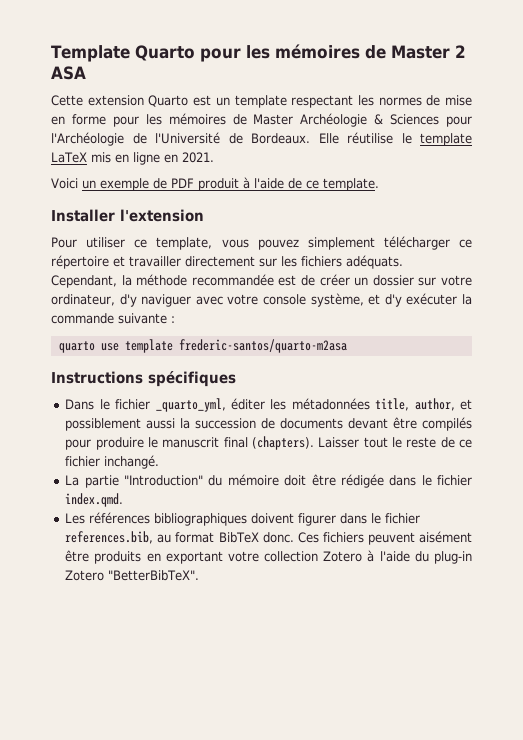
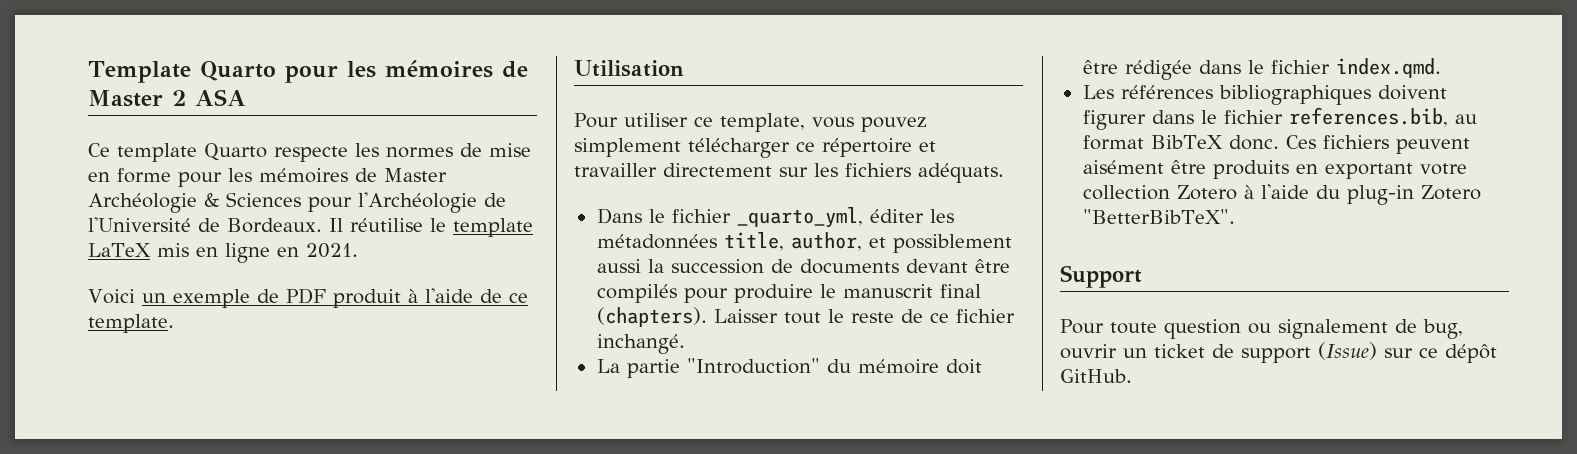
[51,95,354,108] Cette extension Quarto est un template respectant -> [88,143,348,162] Ce template Quarto respecte
[318,133,339,144] Elle -> [329,218,343,232] Il
[51,209,204,222] Installer l'extension -> [574,60,684,77] Utilisation
[51,274,473,288] [51,293,473,307] [51,313,175,324] [58,339,347,353] [51,371,236,387] Cependant, la méthode recommandée est de créer un dossier sur votre ordinateur, d'y naviguer avec votre console système, et d'y exécuter la commande suivante : // quarto use template frederic-santos/quarto-m2asa // Instructions spécifiques -> (1004, 173) none
(200, 575) none -> [1060,265,1142,288] [1060,319,1463,339] [1060,342,1497,363] [1060,369,1132,383] // Support // Pour toute question ou signalement de bug, ouvrir un ticket de support (Issue) sur ce dépôt GitHub.

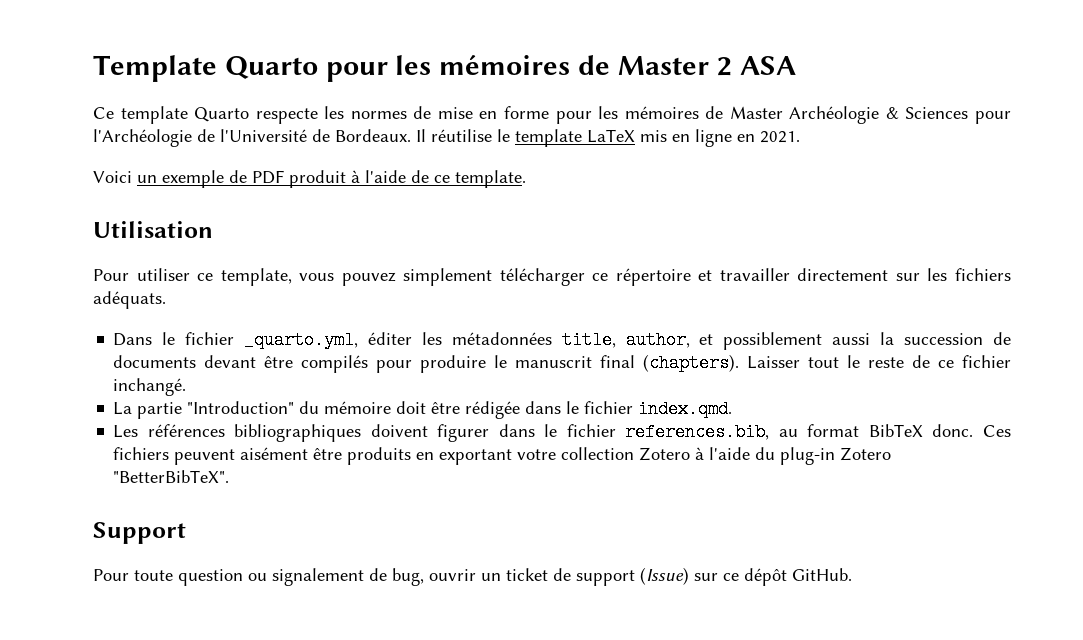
[736,207,863,228] _quarto_yml, -> [244,331,359,349] _quarto.yml,

